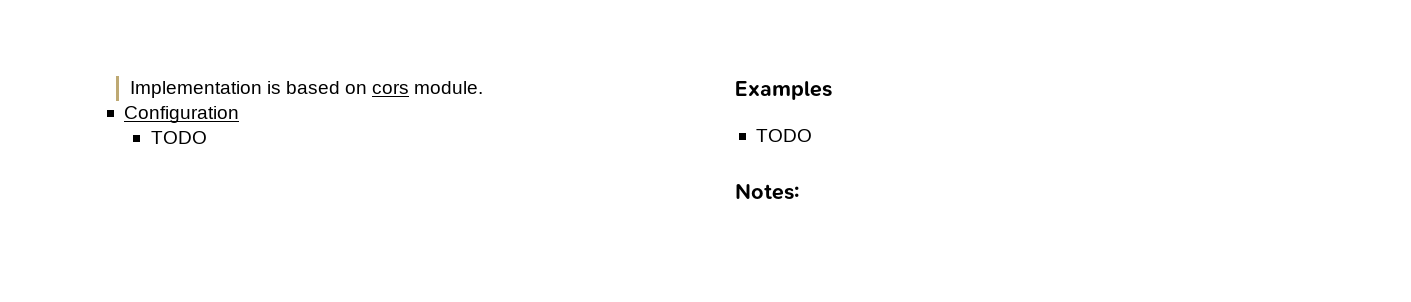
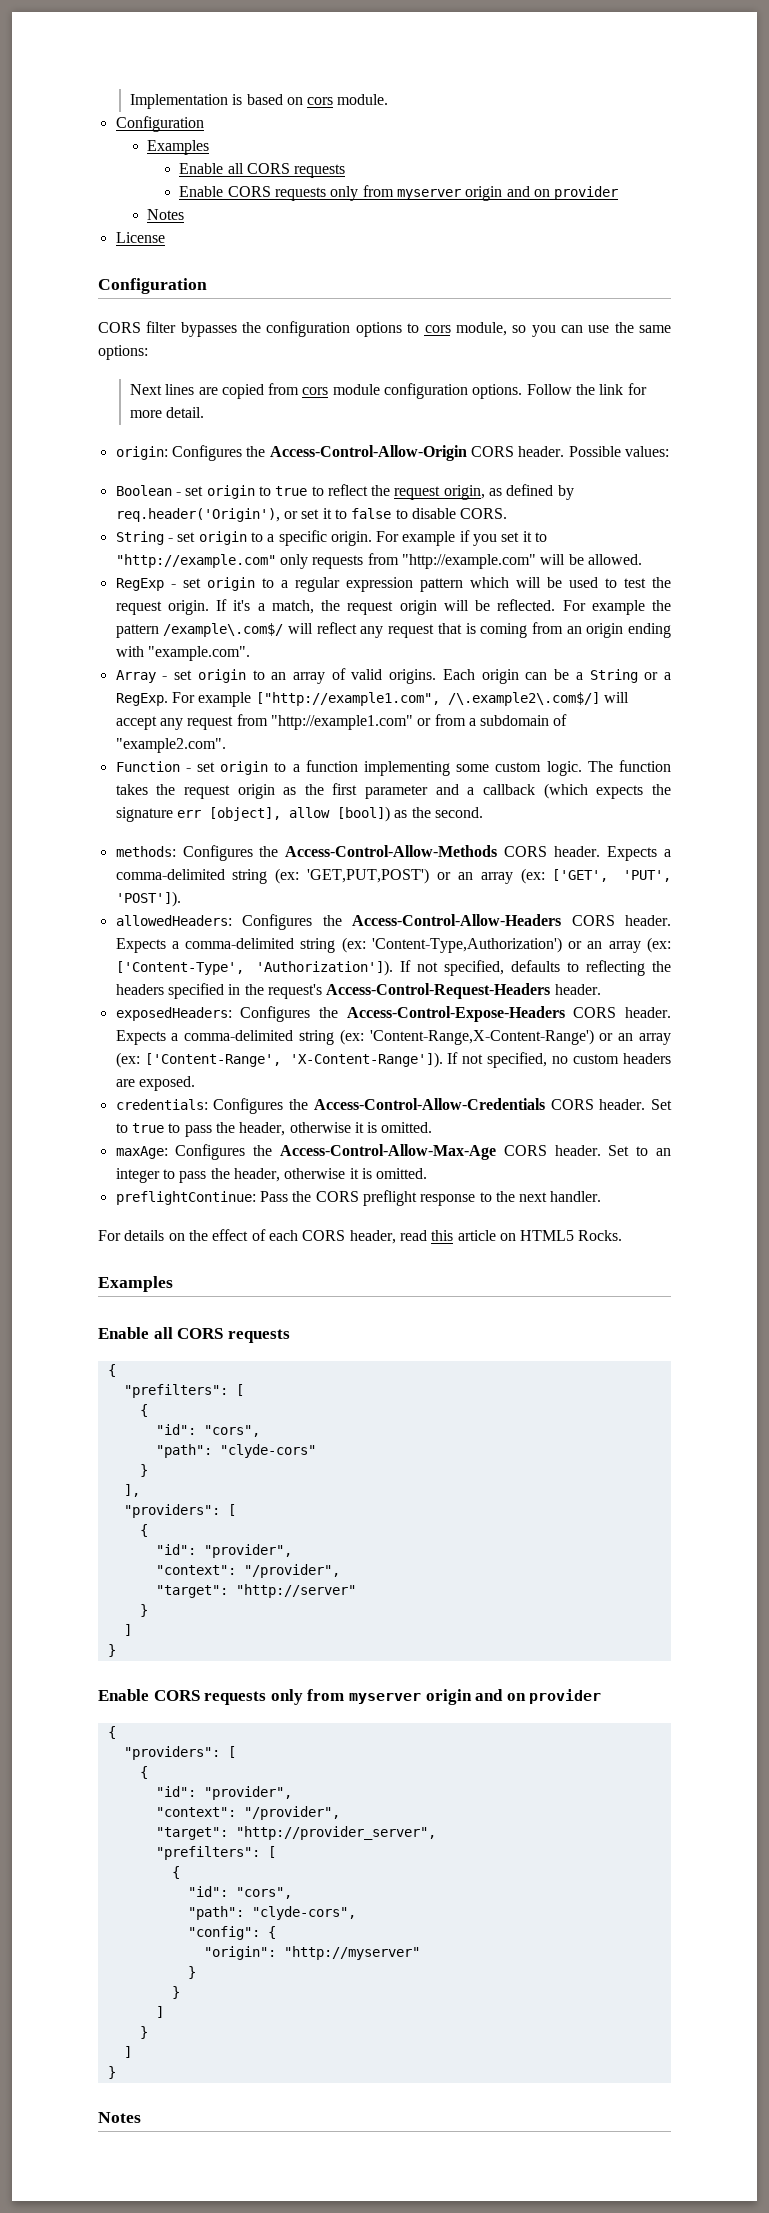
[150,131,207,144] [735,81,832,100] [755,129,812,142] [735,183,799,200] TODO // Examples // TODO // Notes: -> [147,140,210,155] [179,163,346,178] [179,185,619,201] [147,209,185,220] [115,232,165,243] [98,278,207,294] [98,321,671,337] [98,345,148,360] [129,383,647,399] [129,407,205,418] [115,445,669,461] [115,484,574,500] [115,508,508,522] [115,530,548,546] [115,553,642,569] [115,577,671,592] [115,599,671,615] [115,622,671,638] [115,646,250,661] [115,668,672,684] [115,692,629,707] [115,714,568,730] [115,738,226,753] [115,760,671,776] [115,783,671,799] [115,806,483,822] [115,845,671,861] [115,868,671,884] [115,891,181,907] [115,914,671,930] [115,937,671,953] [115,960,671,976] [115,983,601,999] [115,1006,671,1022] [115,1029,671,1045] [115,1052,671,1068] [115,1076,195,1091] [115,1098,672,1114] [115,1122,433,1137] [115,1144,671,1160] [115,1168,428,1183] [115,1190,602,1206] [98,1229,623,1244] [98,1276,173,1292] [98,1327,290,1343] [107,1364,116,1377] [123,1384,244,1398] [139,1404,148,1417] [155,1424,260,1437] [155,1444,316,1458] [139,1464,148,1477] [123,1484,140,1497] [123,1504,236,1518] [139,1524,148,1537] [155,1544,292,1558] [155,1564,340,1578] [155,1584,356,1598] [139,1604,148,1617] [123,1624,132,1636] [107,1644,116,1657] [98,1689,602,1705] [107,1726,116,1739] [123,1746,236,1760] [139,1766,148,1779] [155,1786,292,1800] [155,1806,340,1820] [155,1826,436,1840] [155,1846,276,1860] [171,1866,180,1879] [187,1886,292,1899] [187,1906,356,1920] [187,1926,276,1940] [203,1946,420,1960] [187,1966,196,1979] [171,1986,180,1999] [155,2006,164,2018] [139,2026,148,2039] [123,2046,132,2058] [107,2066,116,2079] [98,2112,141,2123] Examples // Enable all CORS requests // Enable CORS requests only from myserver origin and on provider // Notes // License // Configuration // CORS filter bypasses the configuration options to cors module, so you can use the same options: // Next lines are copied from cors module configuration options. Follow the link for more detail. // origin: Configures the Access-Control-Allow-Origin CORS header. Possible values: // Boolean - set origin to true to reflect the request origin, as defined by req.header('Origin'), or set it to false to disable CORS. // String - set origin to a specific origin. For example if you set it to "http://example.com" only requests from "http://example.com" will be allowed. // RegExp - set origin to a regular expression pattern which will be used to test the request origin. If it's a match, the request origin will be reflected. For example the pattern /example\.com$/ will reflect any request that is coming from an origin ending with "example.com". // Array - set origin to an array of valid origins. Each origin can be a String or a RegExp. For example ["http://example1.com", /\.example2\.com$/] will accept any request from "http://example1.com" or from a subdomain of "example2.com". // Function - set origin to a function implementing some custom logic. The function takes the request origin as the first parameter and a callback (which expects the signature err [object], allow [bool]) as the second. // methods: Configures the Access-Control-Allow-Methods CORS header. Expects a comma-delimited string (ex: 'GET,PUT,POST') or an array (ex: ['GET', 'PUT', 'POST']). // allowedHeaders: Configures the Access-Control-Allow-Headers CORS header. Expects a comma-delimited string (ex: 'Content-Type,Authorization') or an array (ex: ['Content-Type', 'Authorization']). If not specified, defaults to reflecting the headers specified in the request's Access-Control-Request-Headers header. // exposedHeaders: Configures the Access-Control-Expose-Headers CORS header. Expects a comma-delimited string (ex: 'Content-Range,X-Content-Range') or an array (ex: ['Content-Range', 'X-Content-Range']). If not specified, no custom headers are exposed. // credentials: Configures the Access-Control-Allow-Credentials CORS header. Set to true to pass the header, otherwise it is omitted. // maxAge: Configures the Access-Control-Allow-Max-Age CORS header. Set to an integer to pass the header, otherwise it is omitted. // preflightContinue: Pass the CORS preflight response to the next handler. // For details on the effect of each CORS header, read this article on HTML5 Rocks. // Examples // Enable all CORS requests // { // "prefilters": [ // { // "id": "cors", // "path": "clyde-cors" // } // ], // "providers": [ // { // "id": "provider", // "context": "/provider", // "target": "http://server" // } // ] // } // Enable CORS requests only from myserver origin and on provider // { // "providers": [ // { // "id": "provider", // "context": "/provider", // "target": "http://provider_server", // "prefilters": [ // { // "id": "cors", // "path": "clyde-cors", // "config": { // "origin": "http://myserver" // } // } // ] // } // ] // } // Notes

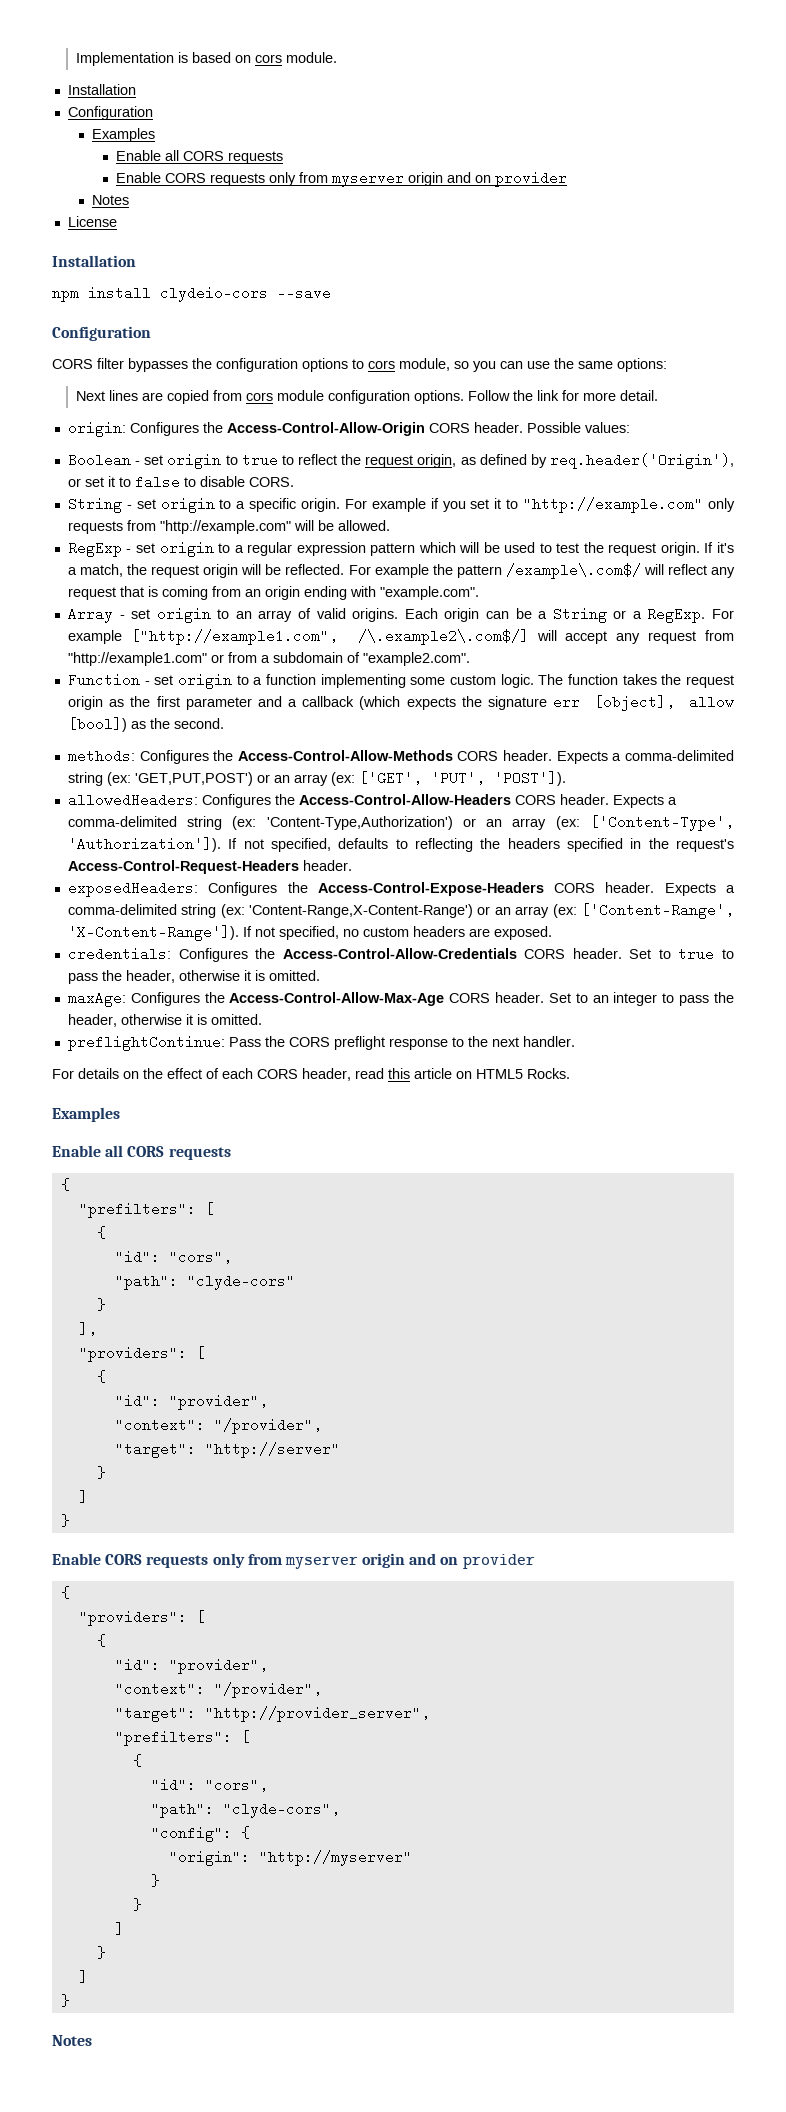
(389, 99) none -> [67,84,136,95] // Installation
(165, 237) none -> [52,255,136,267] [52,286,331,302] // Installation // npm install clydeio-cors --save

